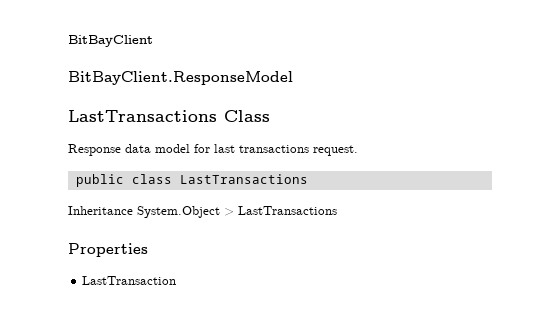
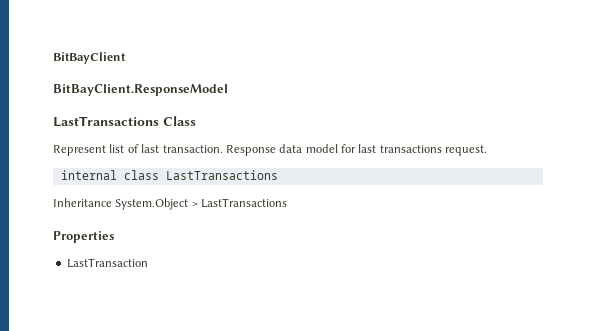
(270, 116) none -> [53,144,223,156] Represent list of last transaction.
[75,174,124,187] public -> [60,170,117,180] internal

